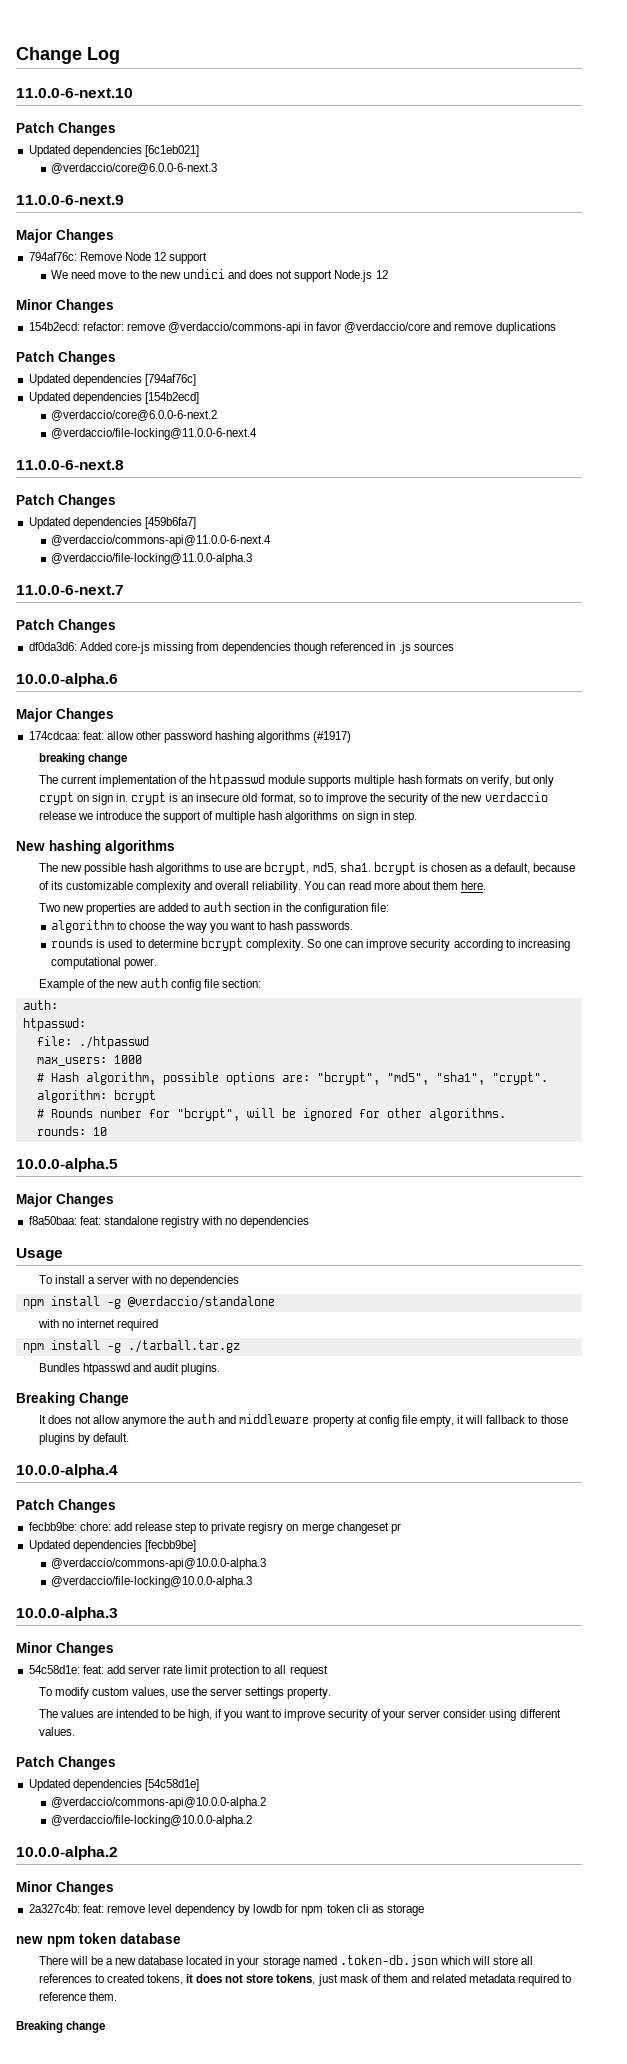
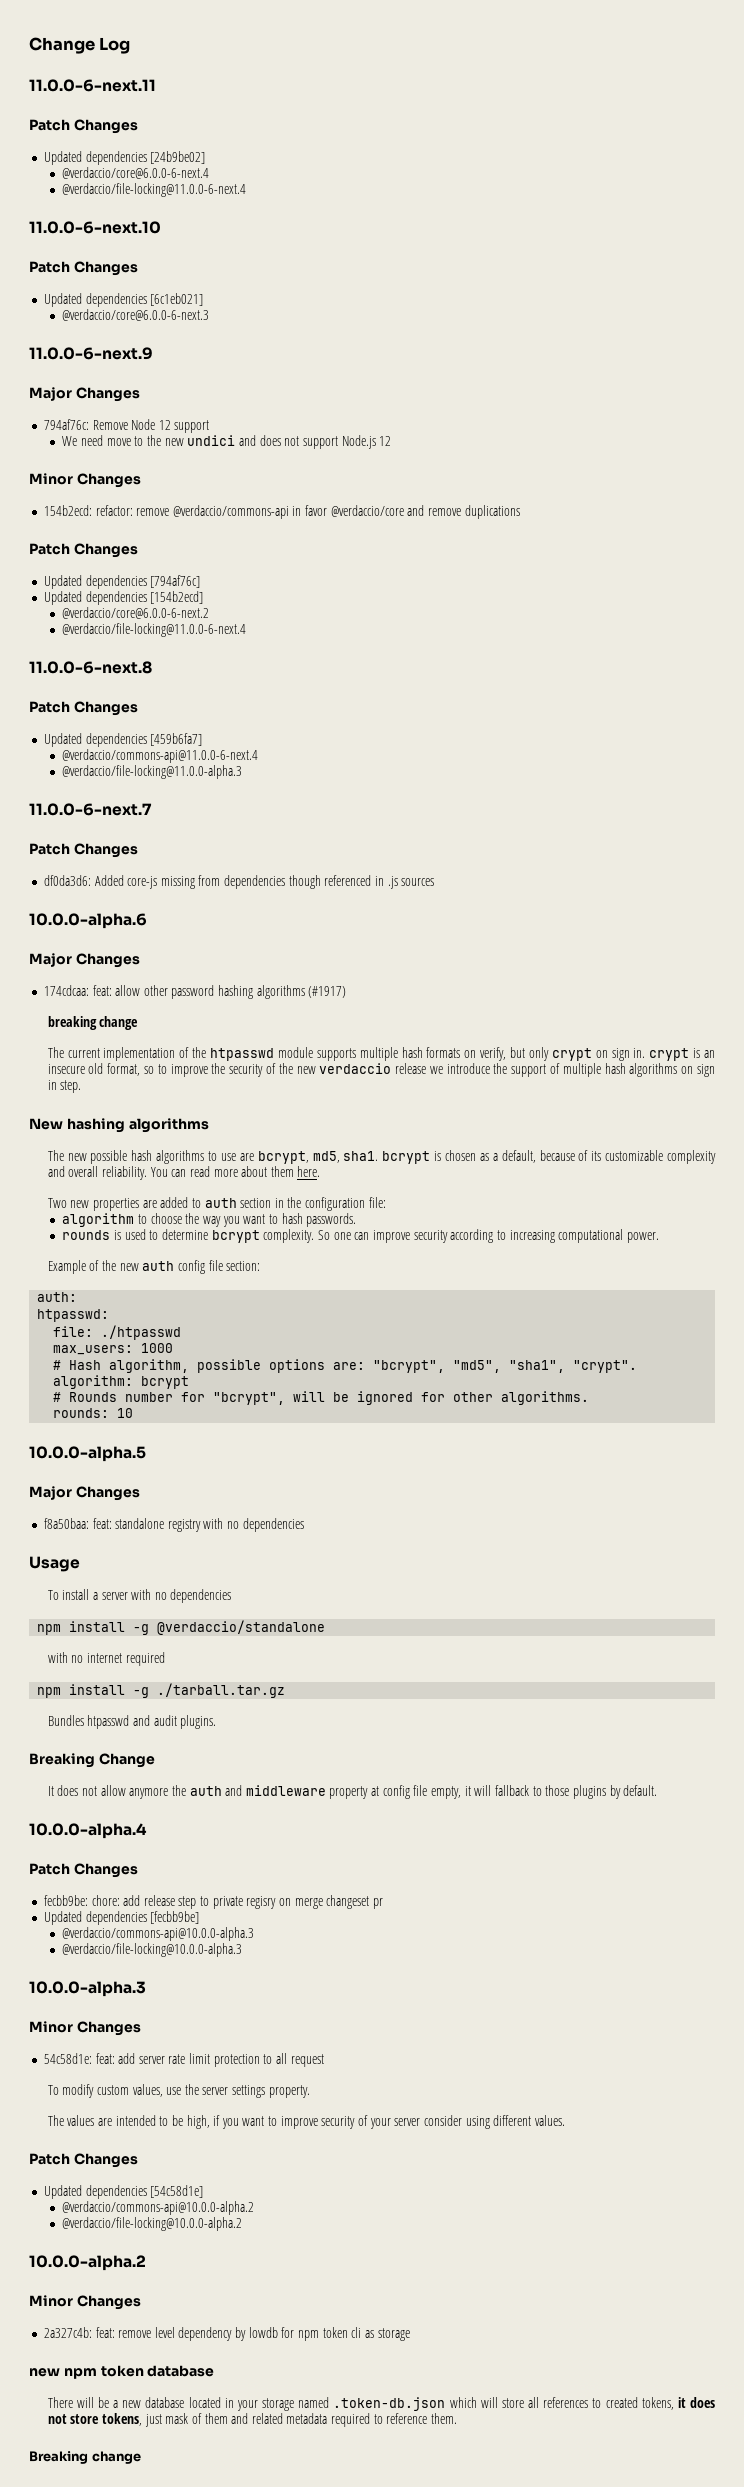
(120, 55) none -> [29,79,156,92] [29,119,138,134] [43,151,206,165] [62,167,210,179] [62,183,247,197] // 11.0.0-6-next.11 // Patch Changes // Updated dependencies [24b9be02] // @verdaccio/core@6.0.0-6-next.4 // @verdaccio/file-locking@11.0.0-6-next.4

